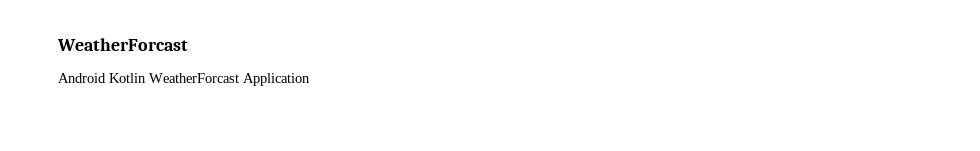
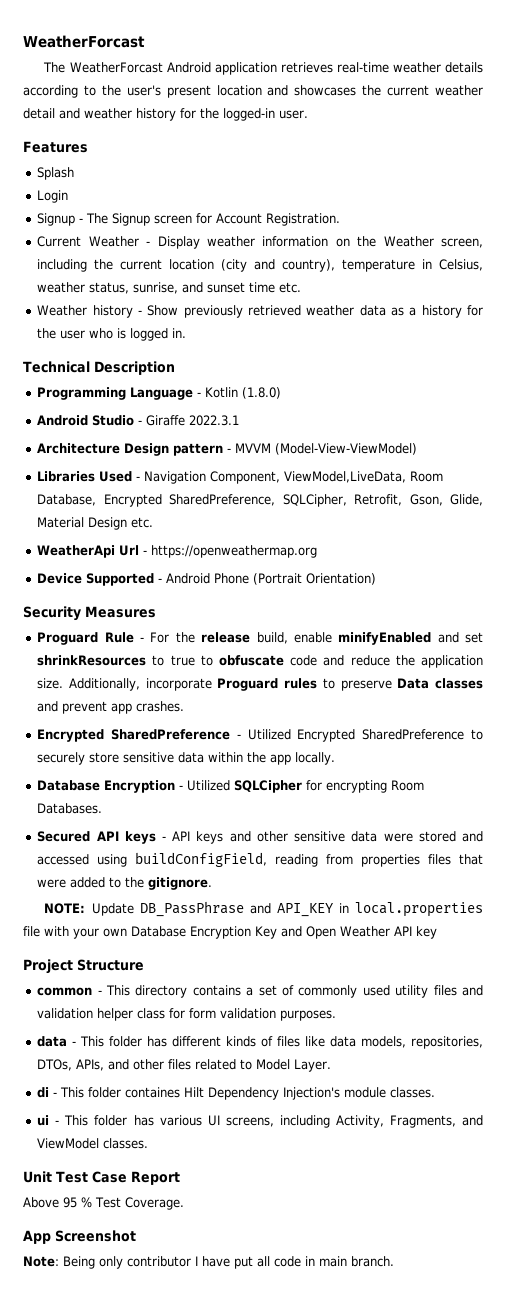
[58,73,310,86] Android Kotlin WeatherForcast Application -> [43,62,483,75] [23,85,483,98] [23,108,308,121] [23,141,88,153] [37,167,75,180] [37,190,69,203] [37,213,341,226] [37,236,483,249] [37,259,483,272] [37,282,302,294] [37,305,483,318] [37,328,187,341] [23,361,175,375] [37,387,282,400] [37,415,240,426] [37,443,418,456] [37,471,444,484] [37,494,483,507] [37,517,154,530] [37,545,318,558] [37,573,377,586] [23,606,156,621] [37,632,484,645] [37,655,483,668] [37,678,483,691] [37,701,185,714] [37,729,483,742] [37,752,336,765] [37,780,425,793] [37,803,103,814] [37,831,484,844] [37,852,483,867] [37,877,213,890] [44,901,483,917] [23,926,437,939] [23,959,144,974] [37,985,483,998] [37,1008,337,1021] [37,1036,484,1049] [37,1059,332,1072] [37,1087,436,1100] [37,1115,483,1128] [37,1138,149,1149] [23,1171,180,1185] [23,1197,184,1210] [23,1230,136,1244] [23,1256,394,1269] The WeatherForcast Android application retrieves real-time weather details according to the user's present location and showcases the current weather detail and weather history for the logged-in user. // Features // Splash // Login // Signup - The Signup screen for Account Registration. // Current Weather - Display weather information on the Weather screen, including the current location (city and country), temperature in Celsius, weather status, sunrise, and sunset time etc. // Weather history - Show previously retrieved weather data as a history for the user who is logged in. // Technical Description // Programming Language - Kotlin (1.8.0) // Android Studio - Giraffe 2022.3.1 // Architecture Design pattern - MVVM (Model-View-ViewModel) // Libraries Used - Navigation Component, ViewModel,LiveData, Room Database, Encrypted SharedPreference, SQLCipher, Retrofit, Gson, Glide, Material Design etc. // WeatherApi Url - https://openweathermap.org // Device Supported - Android Phone (Portrait Orientation) // Security Measures // Proguard Rule - For the release build, enable minifyEnabled and set shrinkResources to true to obfuscate code and reduce the application size. Additionally, incorporate Proguard rules to preserve Data classes and prevent app crashes. // Encrypted SharedPreference - Utilized Encrypted SharedPreference to securely store sensitive data within the app locally. // Database Encryption - Utilized SQLCipher for encrypting Room Databases. // Secured API keys - API keys and other sensitive data were stored and accessed using buildConfigField, reading from properties files that were added to the gitignore. // NOTE: Update DB_PassPhrase and API_KEY in local.properties file with your own Database Encryption Key and Open Weather API key // Project Structure // common - This directory contains a set of commonly used utility files and validation helper class for form validation purposes. // data - This folder has different kinds of files like data models, repositories, DTOs, APIs, and other files related to Model Layer. // di - This folder containes Hilt Dependency Injection's module classes. // ui - This folder has various UI screens, including Activity, Fragments, and ViewModel classes. // Unit Test Case Report // Above 95 % Test Coverage. // App Screenshot // Note: Being only contributor I have put all code in main branch.

